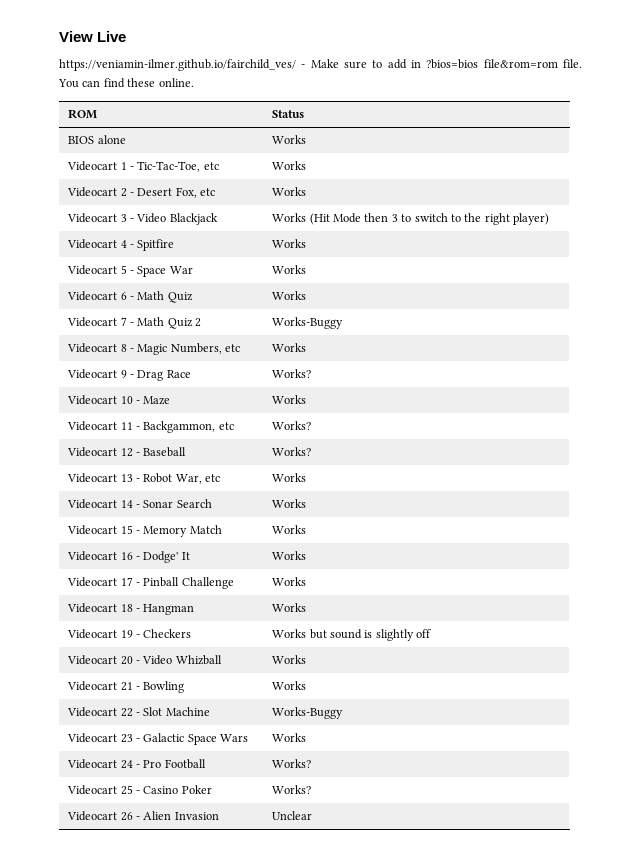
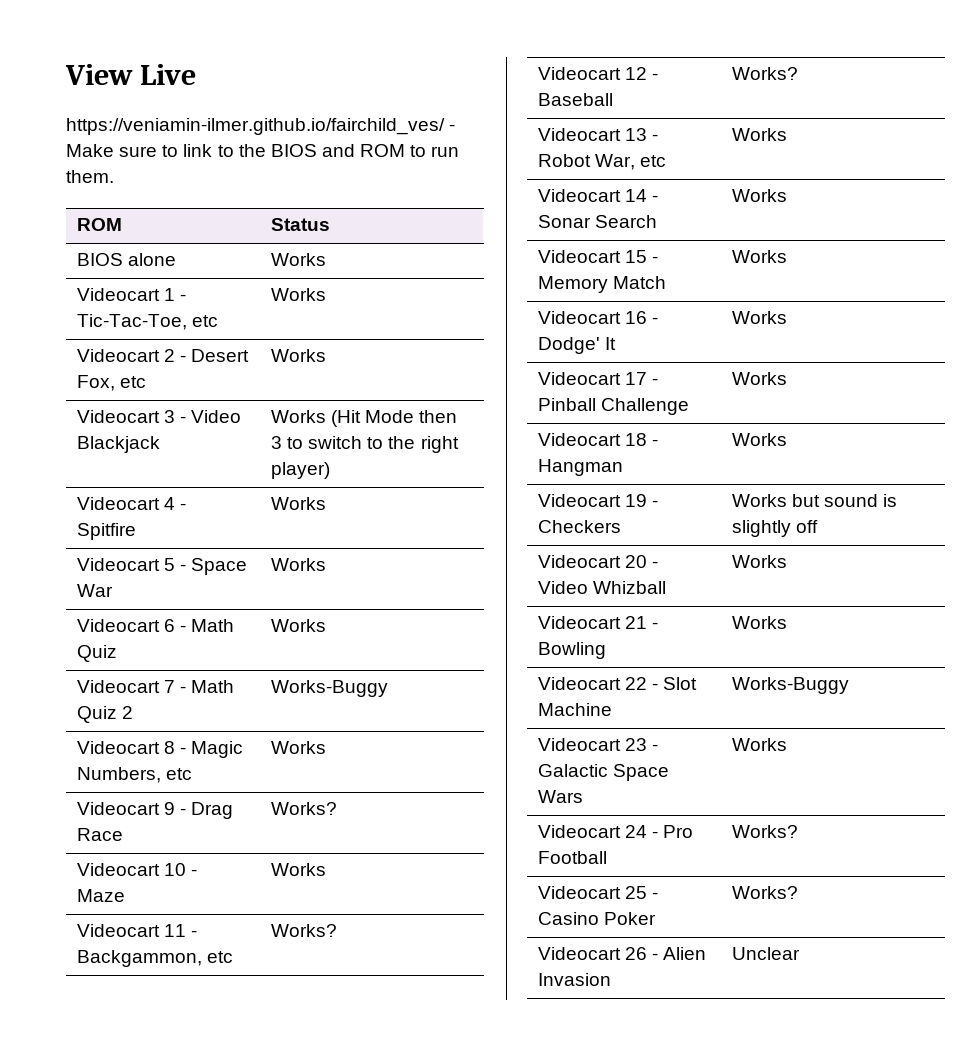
[387,59,582,69] [58,78,194,88] add in ?bios=bios file&rom=rom file. You can find these online. -> [183,144,460,157] [66,170,114,183] link to the BIOS and ROM to run them.

